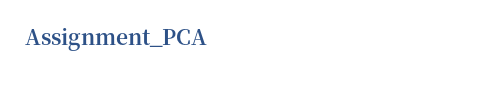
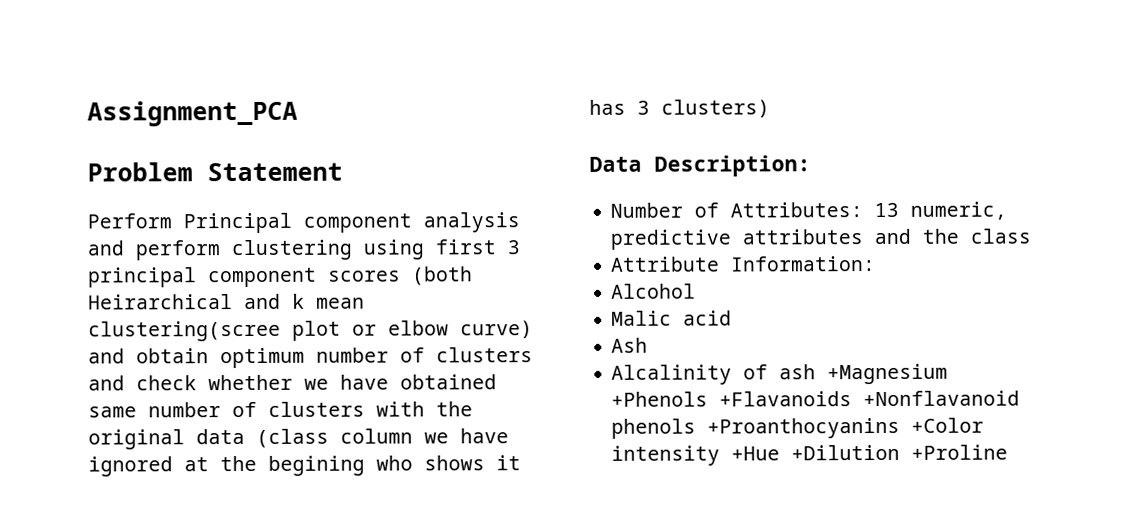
(207, 39) none -> [87,162,343,182] [87,212,520,234] [87,239,520,261] [88,266,473,288] [88,293,365,310] [88,320,533,342] [88,347,533,369] [88,374,497,391] [88,401,473,418] [88,428,509,450] [88,455,521,477] [589,99,770,118] [589,155,811,177] [610,201,1008,220] [610,228,1032,250] [610,256,877,272] [611,283,697,299] [611,310,733,326] [611,337,649,353] [611,363,949,385] [611,390,1021,407] [611,417,985,439] [611,444,1009,466] // Problem Statement // Perform Principal component analysis and perform clustering using first 3 principal component scores (both Heirarchical and k mean clustering(scree plot or elbow curve) and obtain optimum number of clusters and check whether we have obtained same number of clusters with the original data (class column we have ignored at the begining who shows it has 3 clusters) // Data Description: // Number of Attributes: 13 numeric, predictive attributes and the class // Attribute Information: // Alcohol // Malic acid // Ash // Alcalinity of ash +Magnesium +Phenols +Flavanoids +Nonflavanoid phenols +Proanthocyanins +Color intensity +Hue +Dilution +Proline

